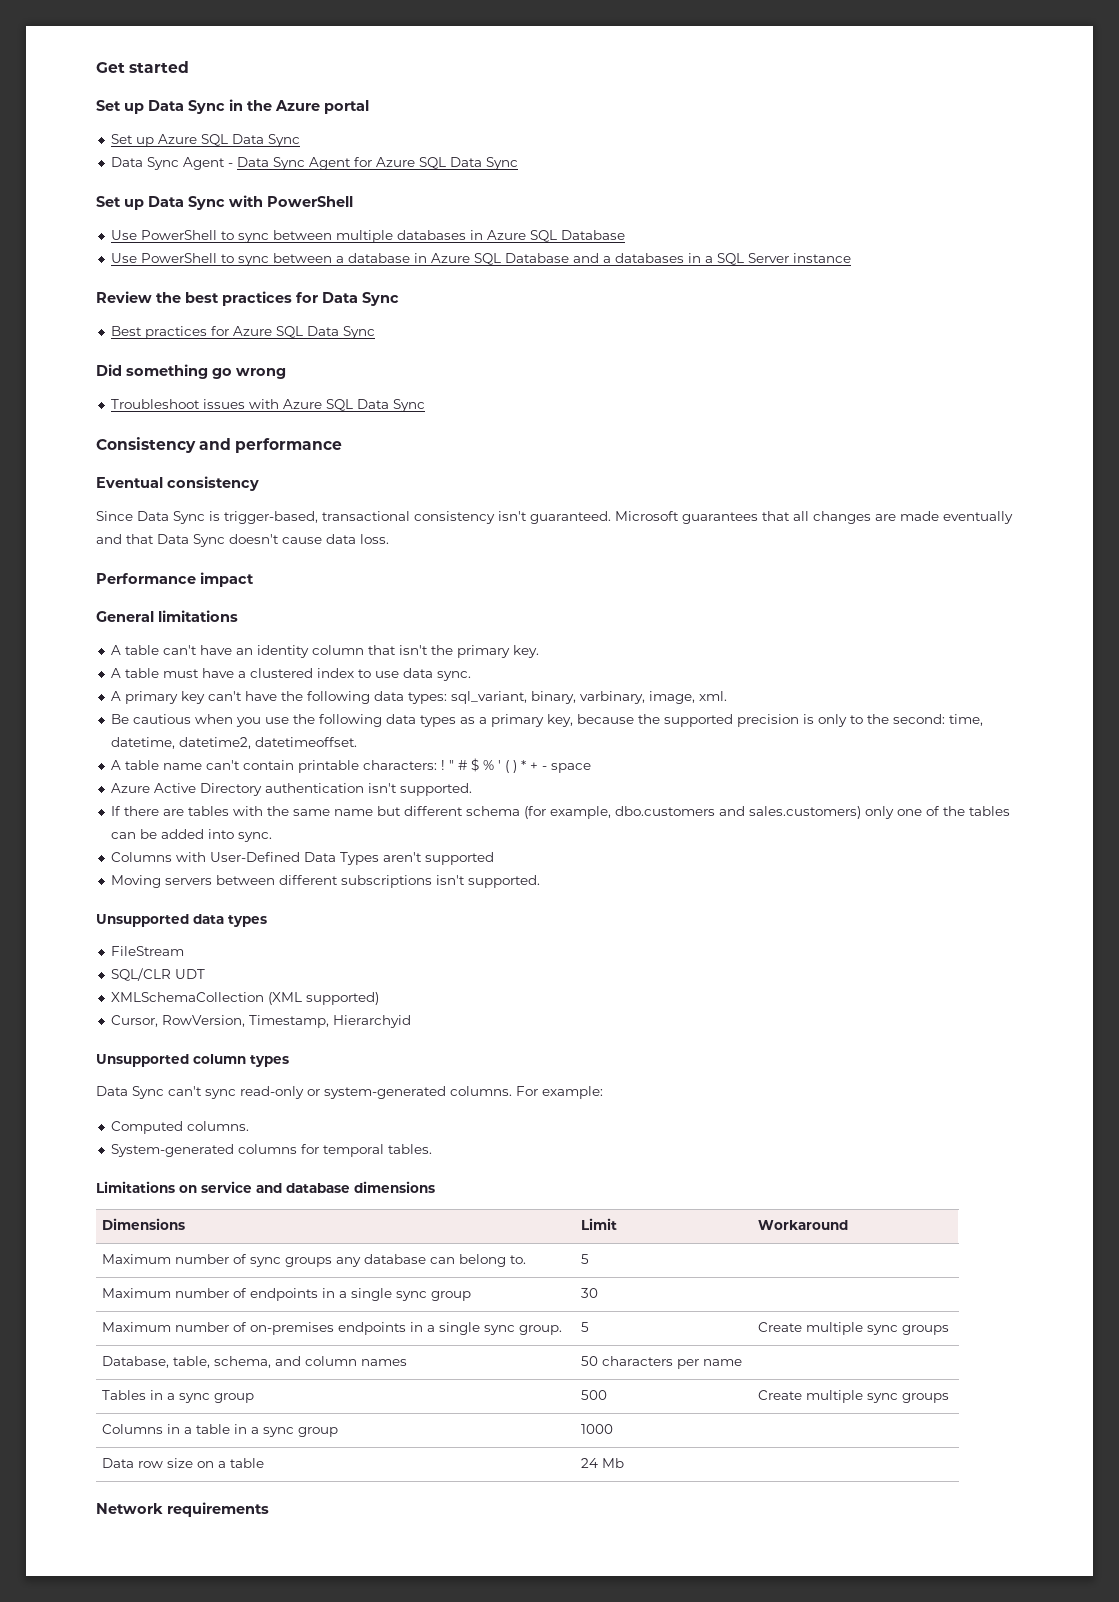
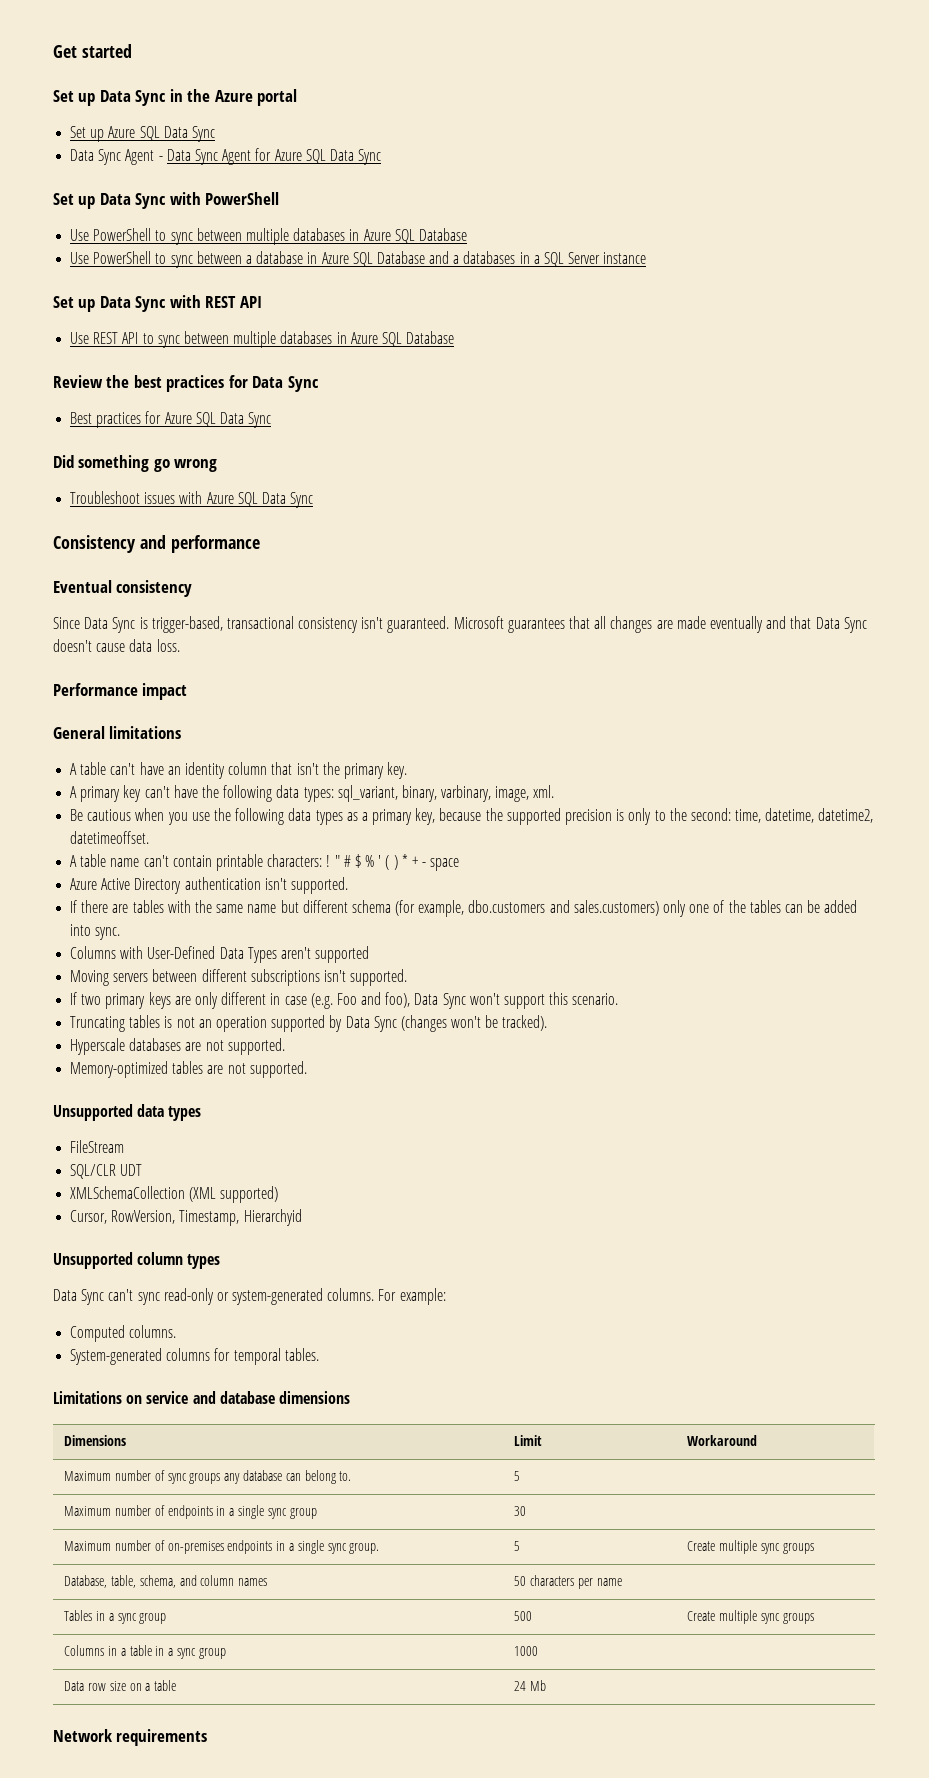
(851, 258) none -> [53,295,262,312] [70,331,455,348] // Set up Data Sync with REST API // Use REST API to sync between multiple databases in Azure SQL Database
[110,668,471,681] // A table must have a clustered index to use data sync. -> (408, 770) none
(540, 881) none -> [70,992,619,1009] [70,1015,548,1032] [70,1038,285,1055] [70,1061,307,1078] // If two primary keys are only different in case (e.g. Foo and foo), Data Sync won't support this scenario. // Truncating tables is not an operation supported by Data Sync (changes won't be tracked). // Hyperscale databases are not supported. // Memory-optimized tables are not supported.

